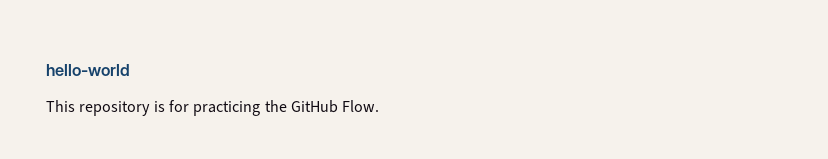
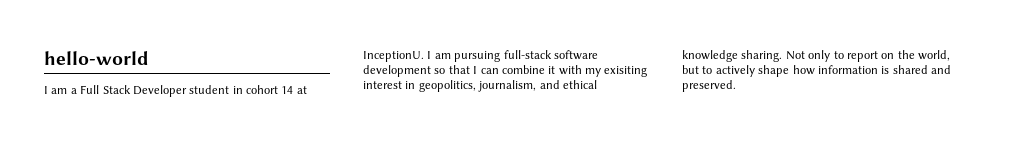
[46,100,380,116] This repository is for practicing the GitHub Flow. -> [44,85,307,97] [363,50,598,62] [363,65,648,77] [363,80,597,92] [682,50,950,62] [682,65,951,77] [682,80,736,92] I am a Full Stack Developer student in cohort 14 at InceptionU. I am pursuing full-stack software development so that I can combine it with my exisiting interest in geopolitics, journalism, and ethical knowledge sharing. Not only to report on the world, but to actively shape how information is shared and preserved.

